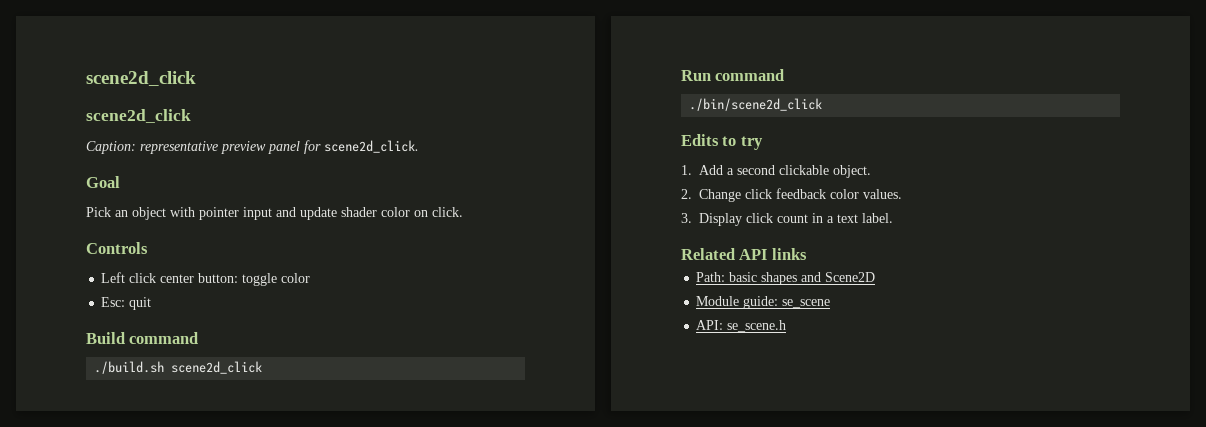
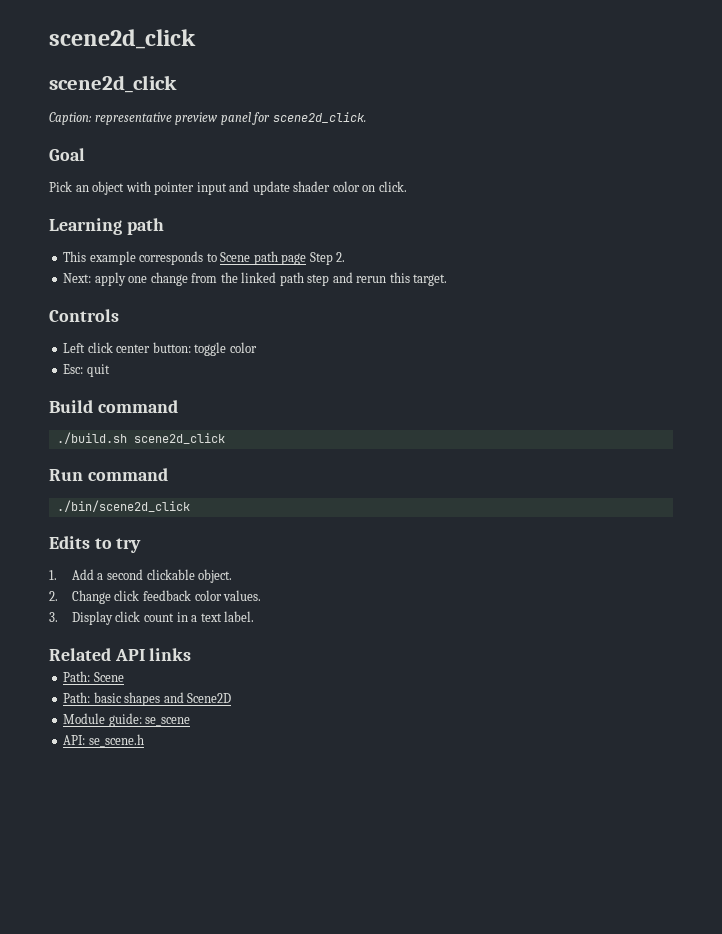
(463, 212) none -> [49,218,164,235] [63,251,346,265] [63,272,448,286] // Learning path // This example corresponds to Scene path page Step 2. // Next: apply one change from the linked path step and rerun this target.
(807, 254) none -> [63,671,124,682] // Path: Scene

